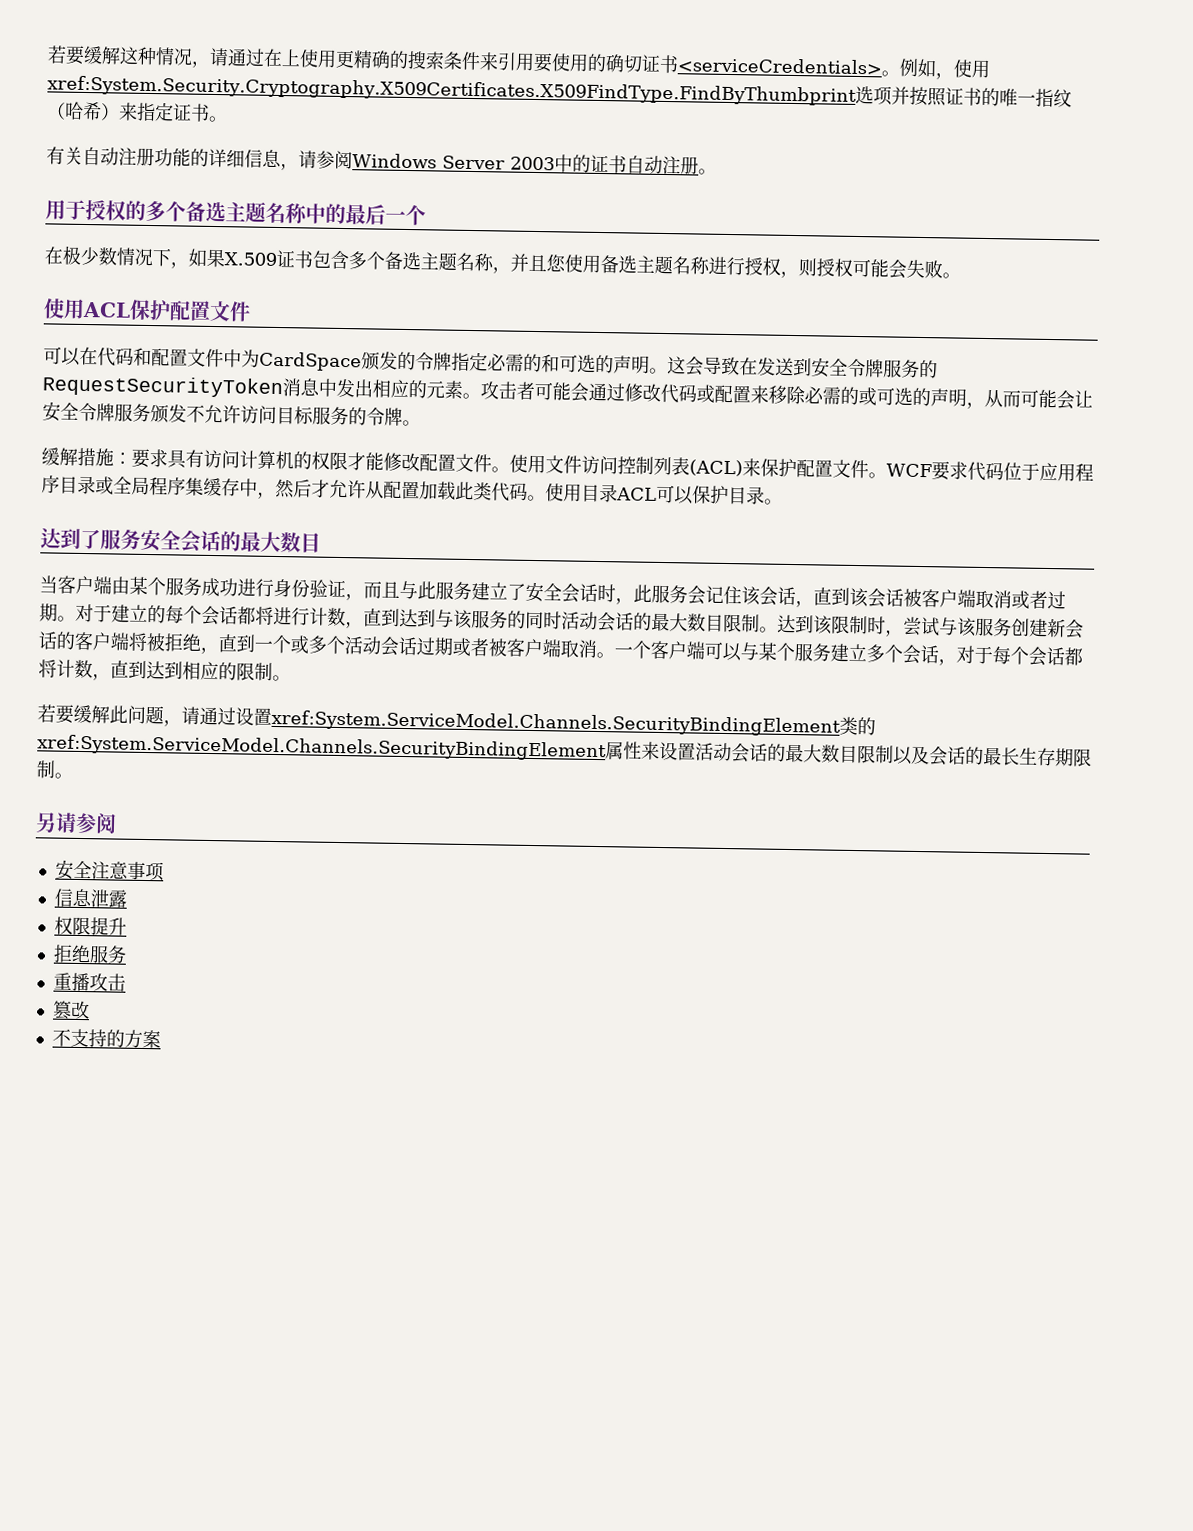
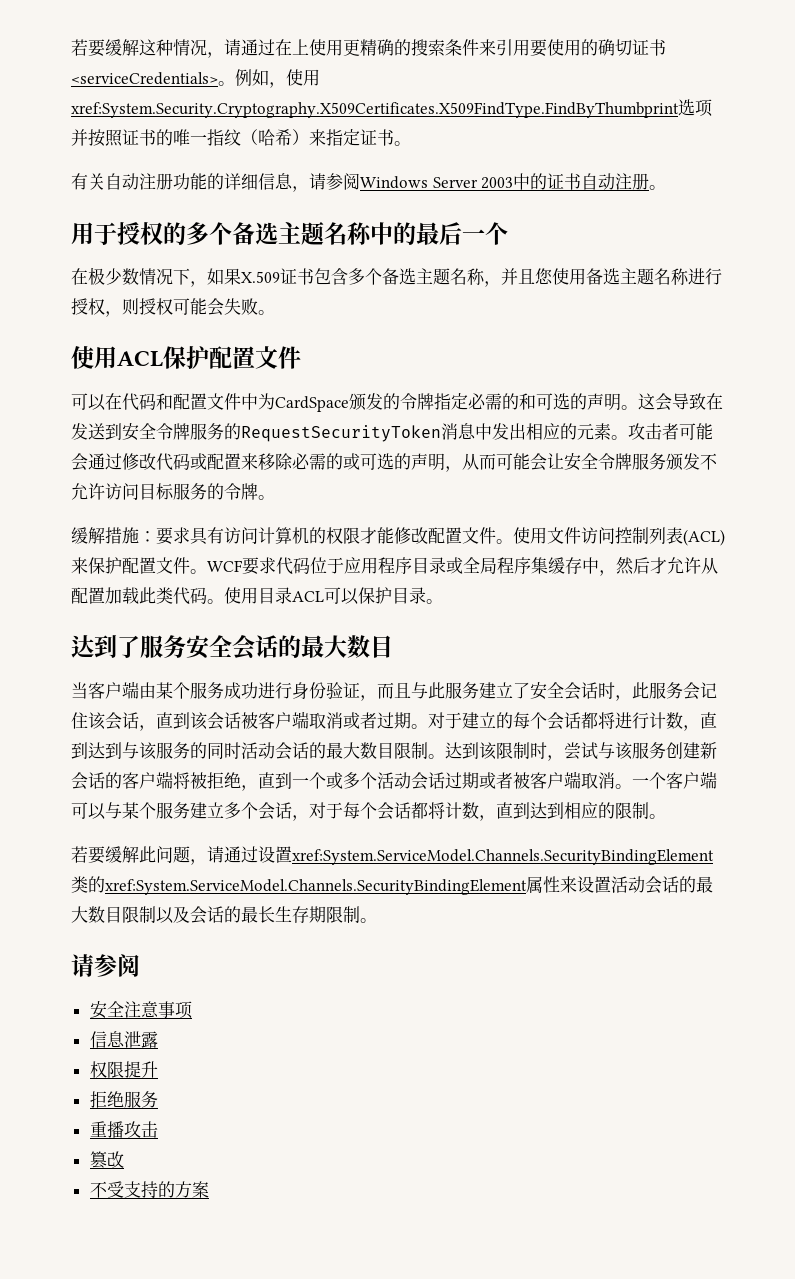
[35,812,57,833] 另 -> (377, 920) none
(71, 1037) none -> [106,1181,124,1198] 受

